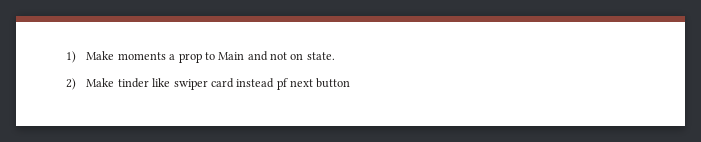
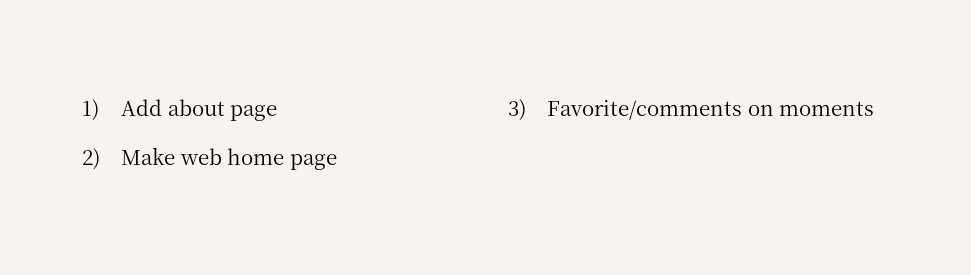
[86,51,335,63] [66,78,351,90] Make moments a prop to Main and not on state. // 2) Make tinder like swiper card instead pf next button -> [121,99,278,121] [82,147,338,170] [508,99,875,121] Add about page // 2) Make web home page // 3) Favorite/comments on moments

